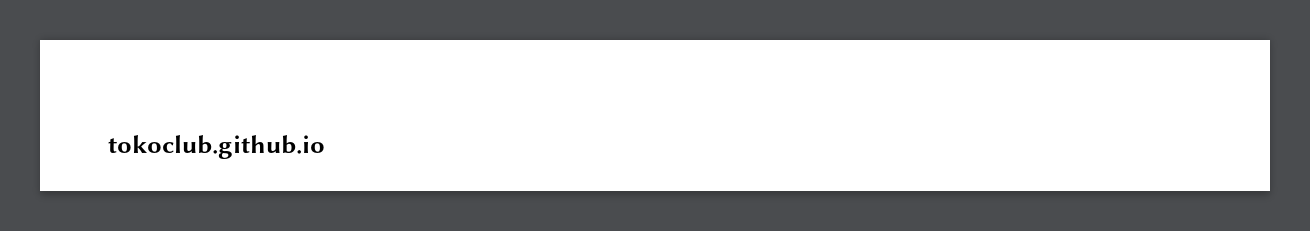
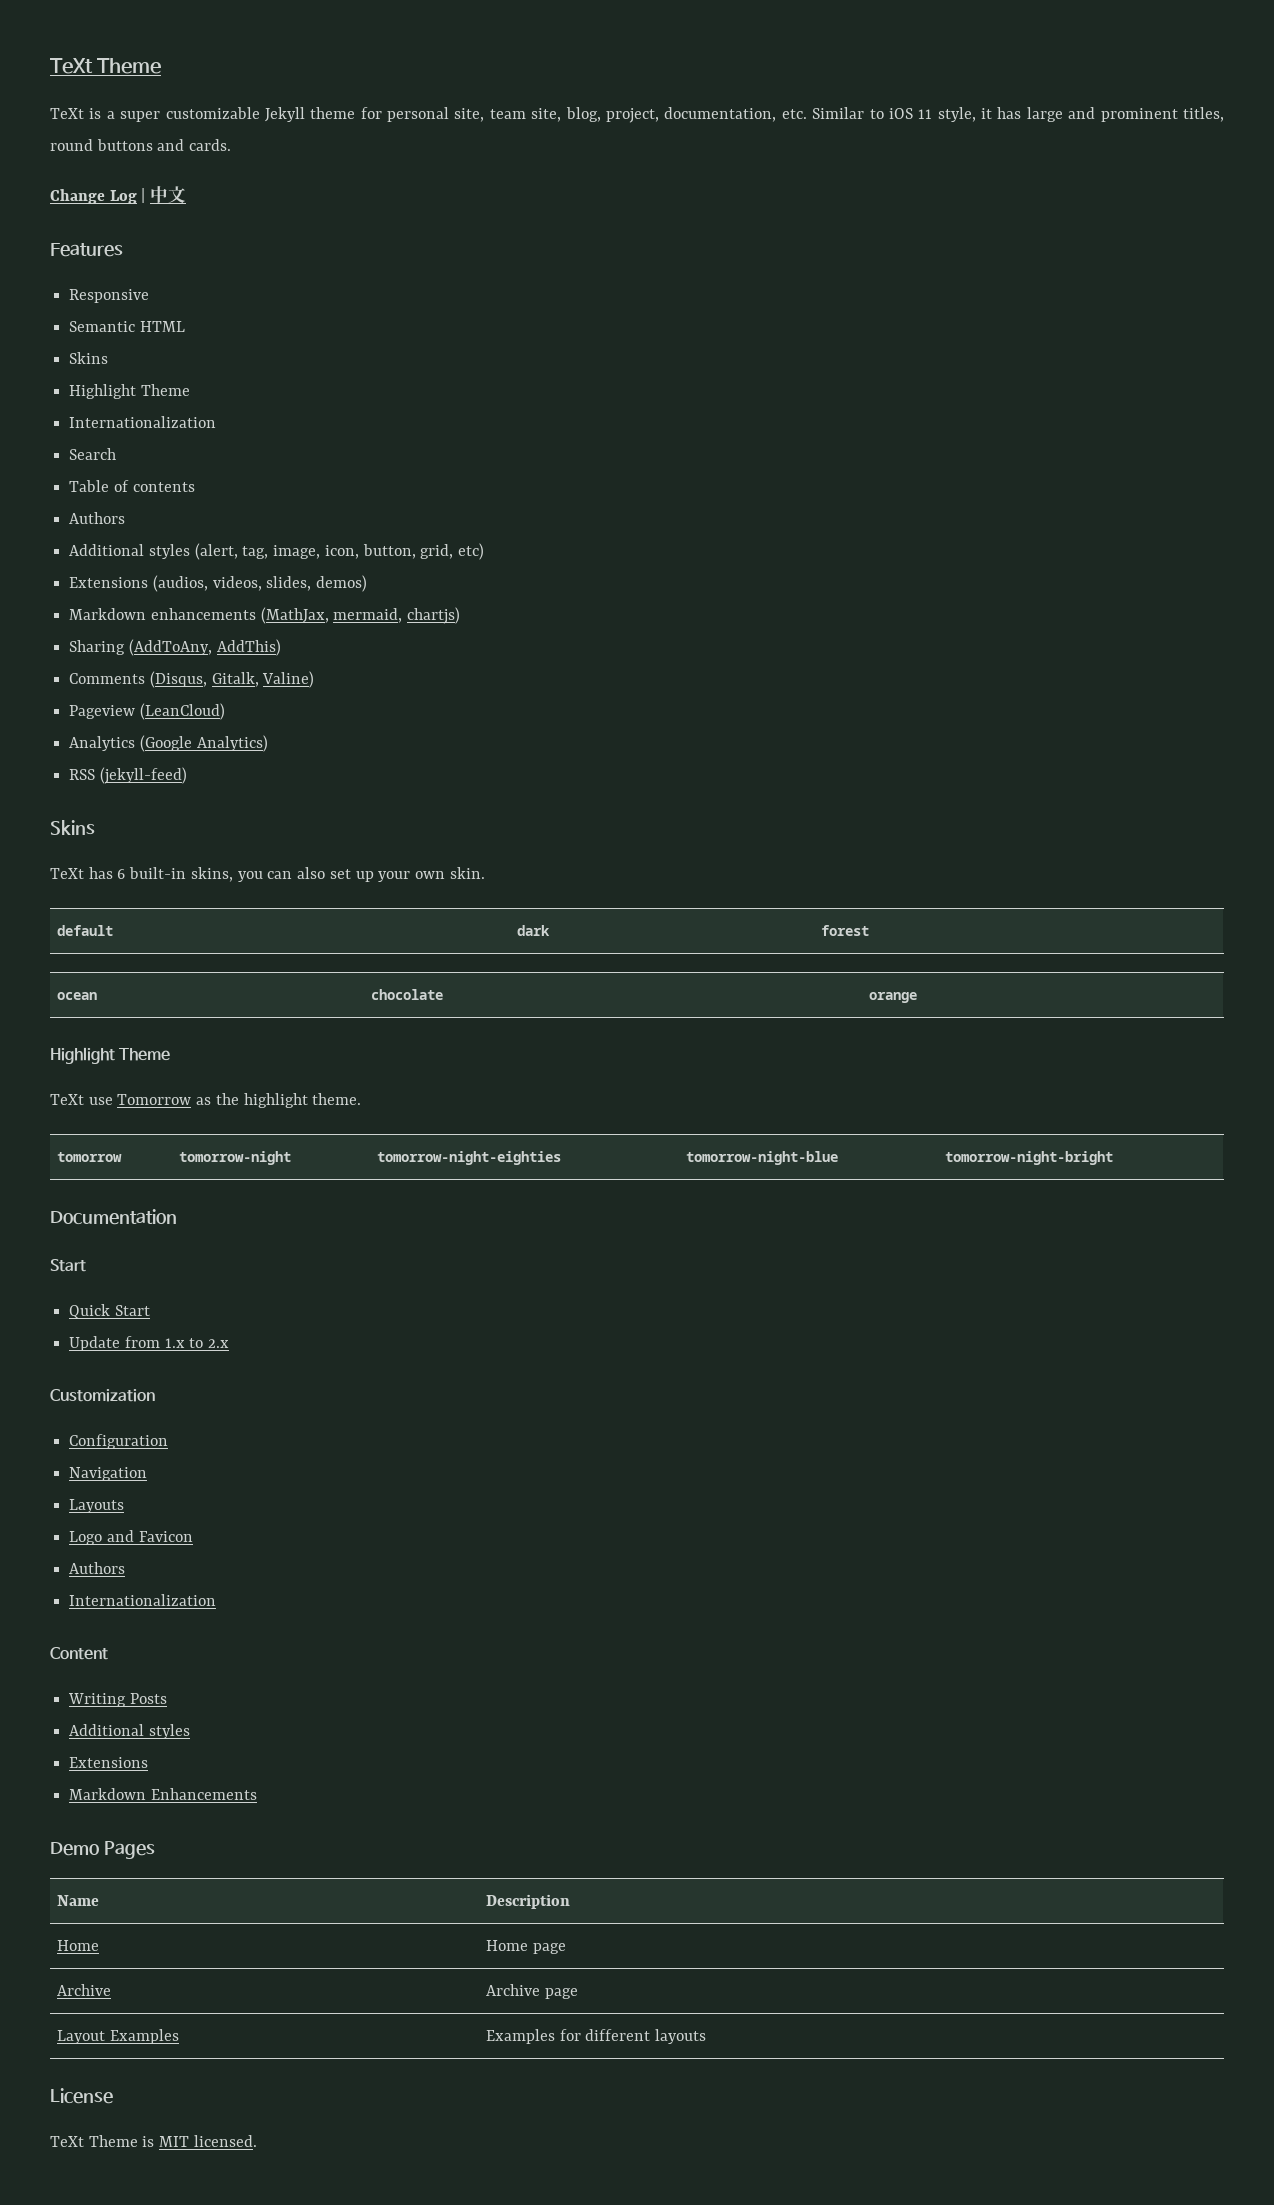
[108,135,325,159] tokoclub.github.io -> [50,58,162,74] [50,107,1224,123] [50,139,232,151] [50,186,187,204] [50,243,123,257] [69,289,150,303] [69,321,185,332] [69,352,109,364] [69,384,190,399] [69,416,217,428] [69,448,117,460] [69,480,195,492] [69,512,126,524] [69,543,485,560] [69,575,368,592] [69,607,461,624] [69,639,281,656] [69,671,315,688] [69,703,225,720] [69,735,268,752] [69,767,187,784] [50,820,95,835] [50,867,485,882] [57,925,114,936] [517,925,551,936] [821,925,870,936] [57,992,98,1000] [371,989,444,1000] [869,992,918,1003] [50,1047,171,1064] [50,1093,362,1108] [57,1152,123,1162] [179,1151,292,1165] [377,1151,562,1165] [686,1151,839,1165] [945,1151,1114,1165] [50,1209,177,1225] [50,1259,86,1272] [69,1304,150,1319] [69,1336,230,1351] [50,1389,155,1402] [69,1434,169,1449] [69,1467,148,1481] [69,1499,125,1513] [69,1530,193,1545] [69,1562,126,1574] [69,1594,217,1606] [50,1647,108,1660] [68,1693,167,1707] [69,1724,190,1739] [69,1757,149,1768] [69,1788,257,1800] [50,1841,155,1859] [57,1895,100,1906] [486,1894,571,1909] [57,1940,100,1951] [486,1940,566,1954] [57,1984,112,1996] [486,1984,578,1999] [57,2029,179,2044] [486,2029,707,2044] [50,2088,113,2104] [50,2135,257,2147] TeXt Theme // TeXt is a super customizable Jekyll theme for personal site, team site, blog, project, documentation, etc. Similar to iOS 11 style, it has large and prominent titles, round buttons and cards. // Change Log | 中文 // Features // Responsive // Semantic HTML // Skins // Highlight Theme // Internationalization // Search // Table of contents // Authors // Additional styles (alert, tag, image, icon, button, grid, etc) // Extensions (audios, videos, slides, demos) // Markdown enhancements (MathJax, mermaid, chartjs) // Sharing (AddToAny, AddThis) // Comments (Disqus, Gitalk, Valine) // Pageview (LeanCloud) // Analytics (Google Analytics) // RSS (jekyll-feed) // Skins // TeXt has 6 built-in skins, you can also set up your own skin. // default | dark | forest // ocean | chocolate | orange // Highlight Theme // TeXt use Tomorrow as the highlight theme. // tomorrow | tomorrow-night | tomorrow-night-eighties | tomorrow-night-blue | tomorrow-night-bright // Documentation // Start // Quick Start // Update from 1.x to 2.x // Customization // Configuration // Navigation // Layouts // Logo and Favicon // Authors // Internationalization // Content // Writing Posts // Additional styles // Extensions // Markdown Enhancements // Demo Pages // Name | Description // Home | Home page // Archive | Archive page // Layout Examples | Examples for different layouts // License // TeXt Theme is MIT licensed.

